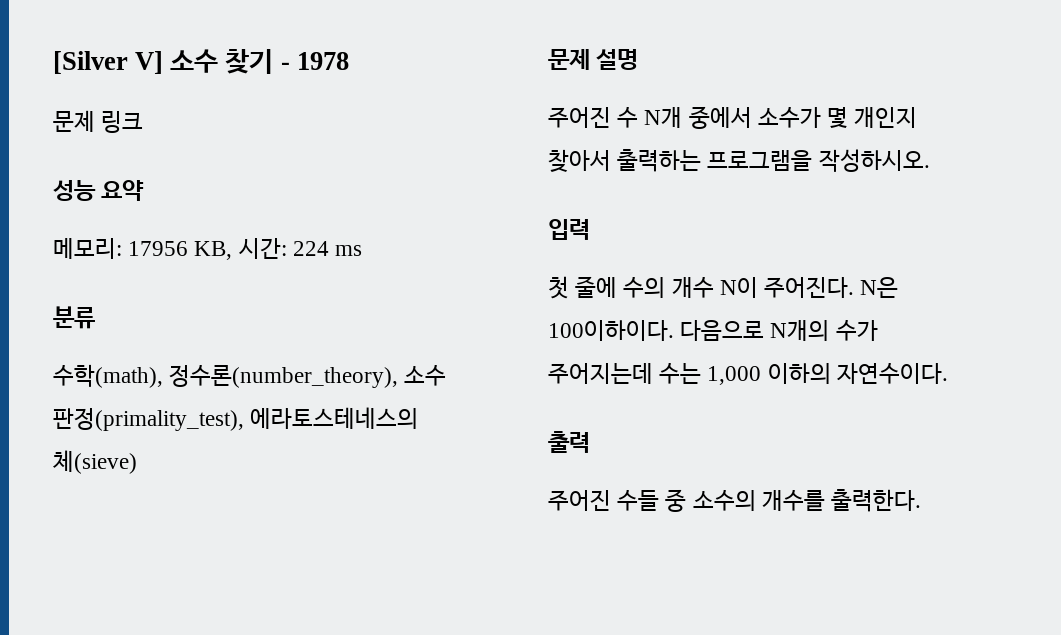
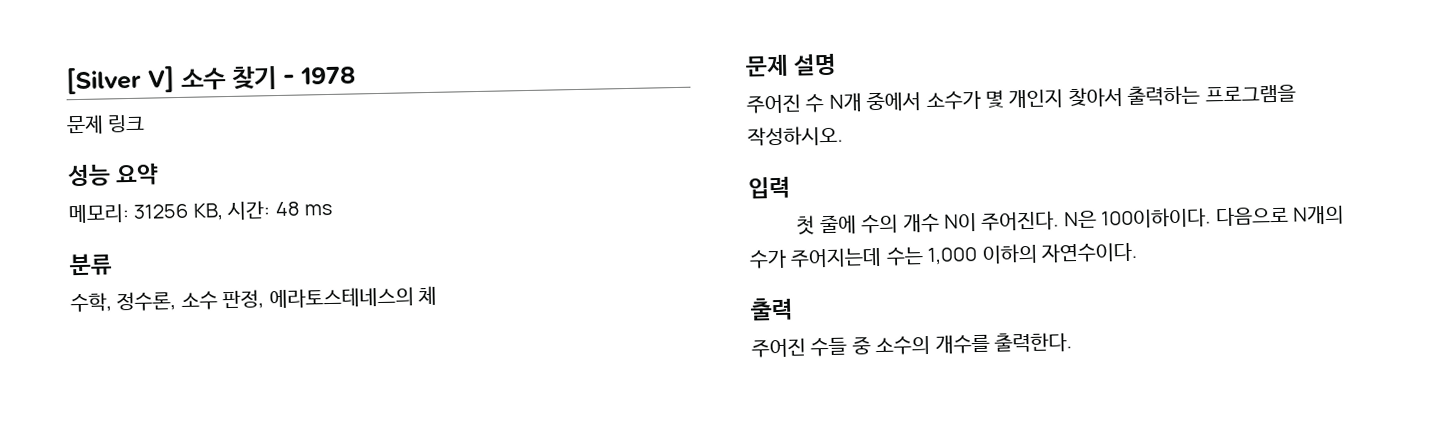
[128,241,189,256] 17956 -> [133,203,189,219] 31256
[292,241,329,256] 224 -> [274,201,300,217] 48
[53,364,447,388] [53,407,419,431] [53,450,137,474] 수학(math), 정수론(number_theory), 소수 판정(primality_test), 에라토스테네스의 체(sieve) -> [70,285,437,313] 수학, 정수론, 소수 판정, 에라토스테네스의 체

